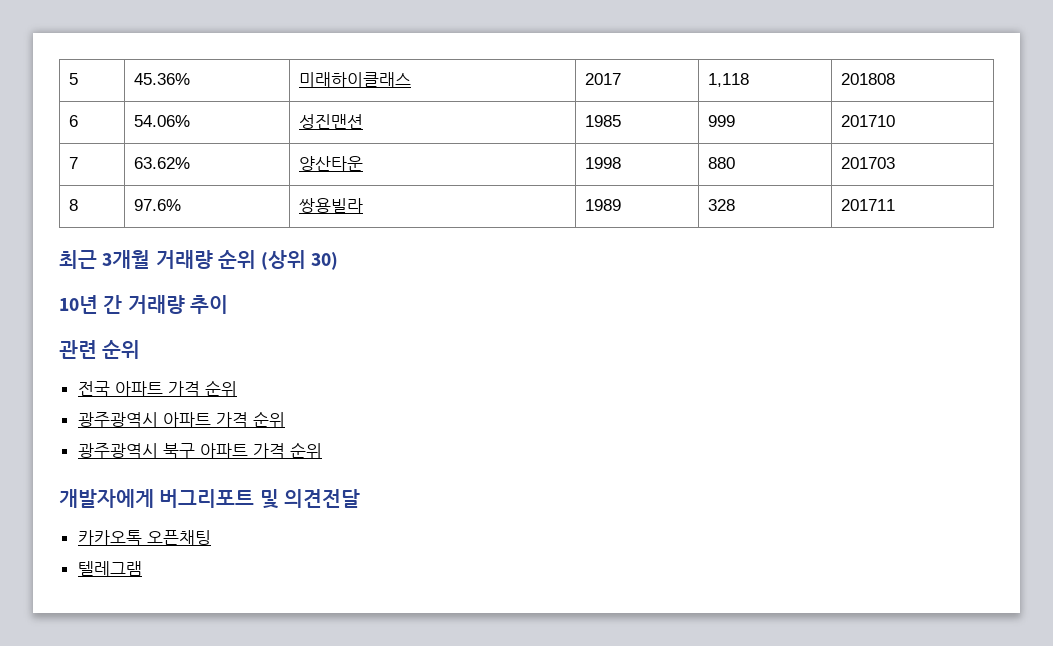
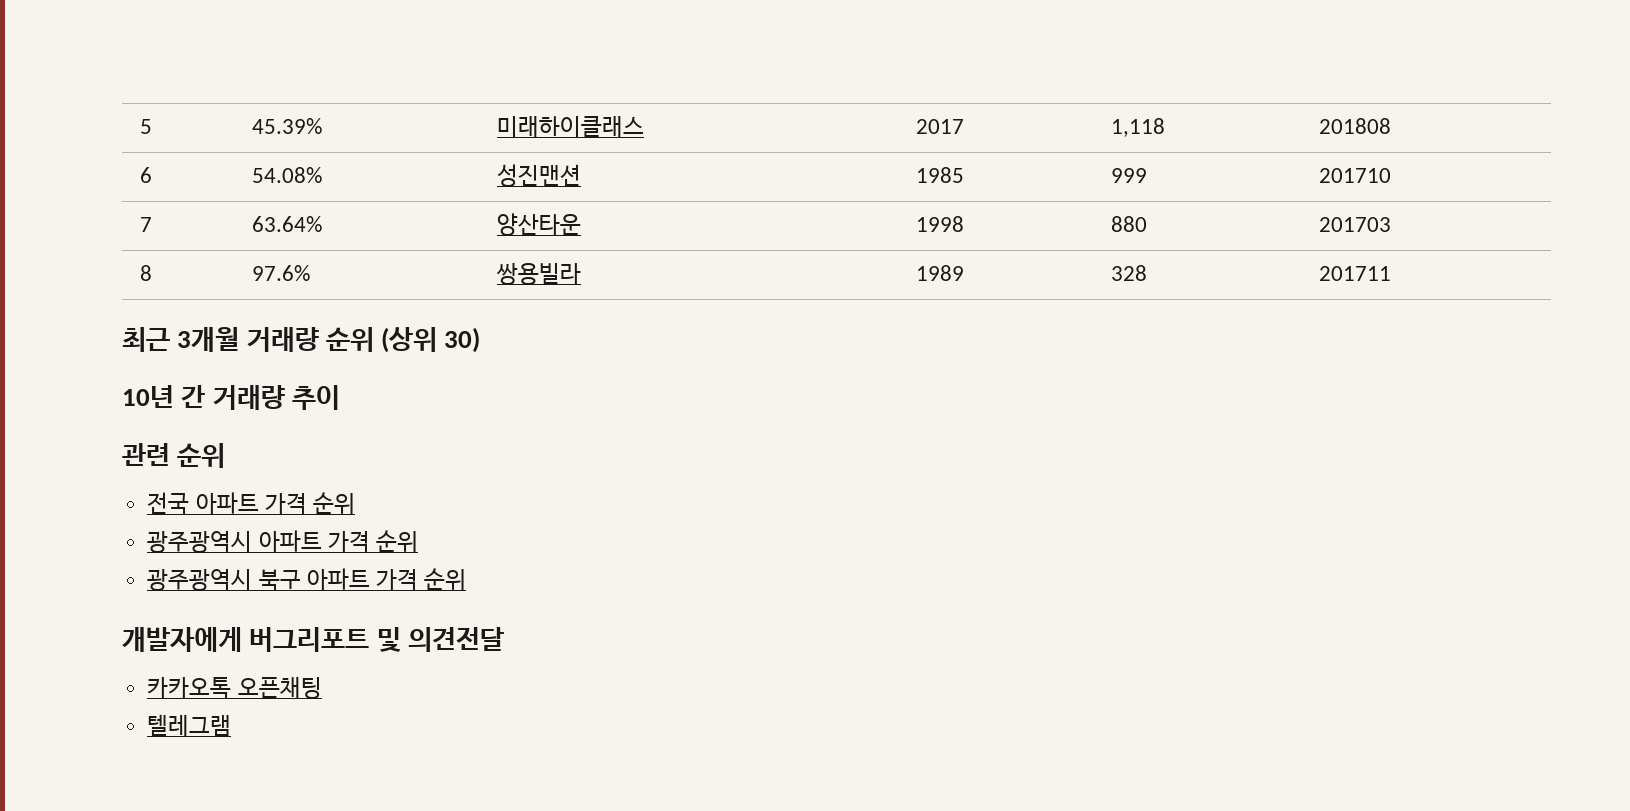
[134,73,191,85] 45.36% -> [252,118,323,134] 45.39%
[134,115,191,127] 54.06% -> [252,167,323,183] 54.08%
[134,157,191,169] 63.62% -> [252,216,323,232] 63.64%

